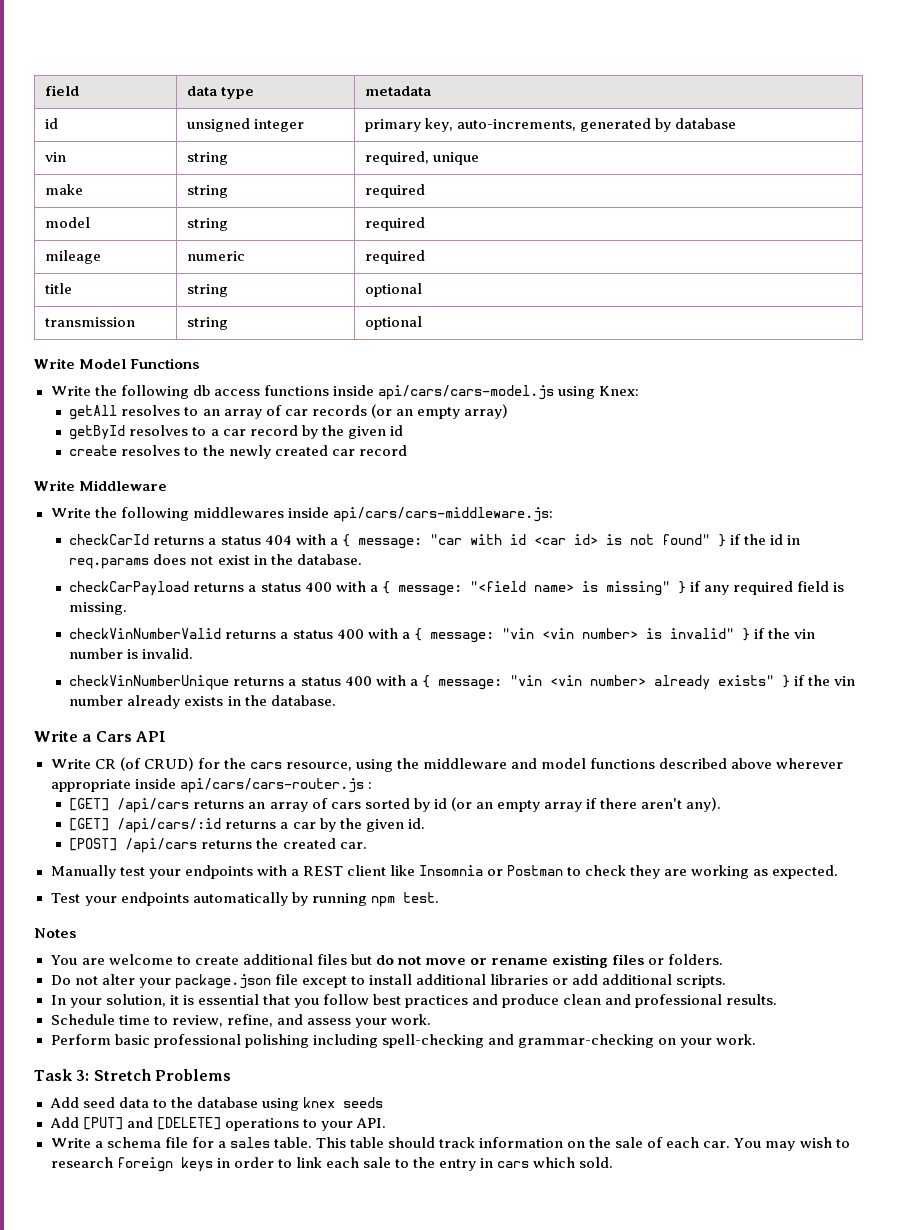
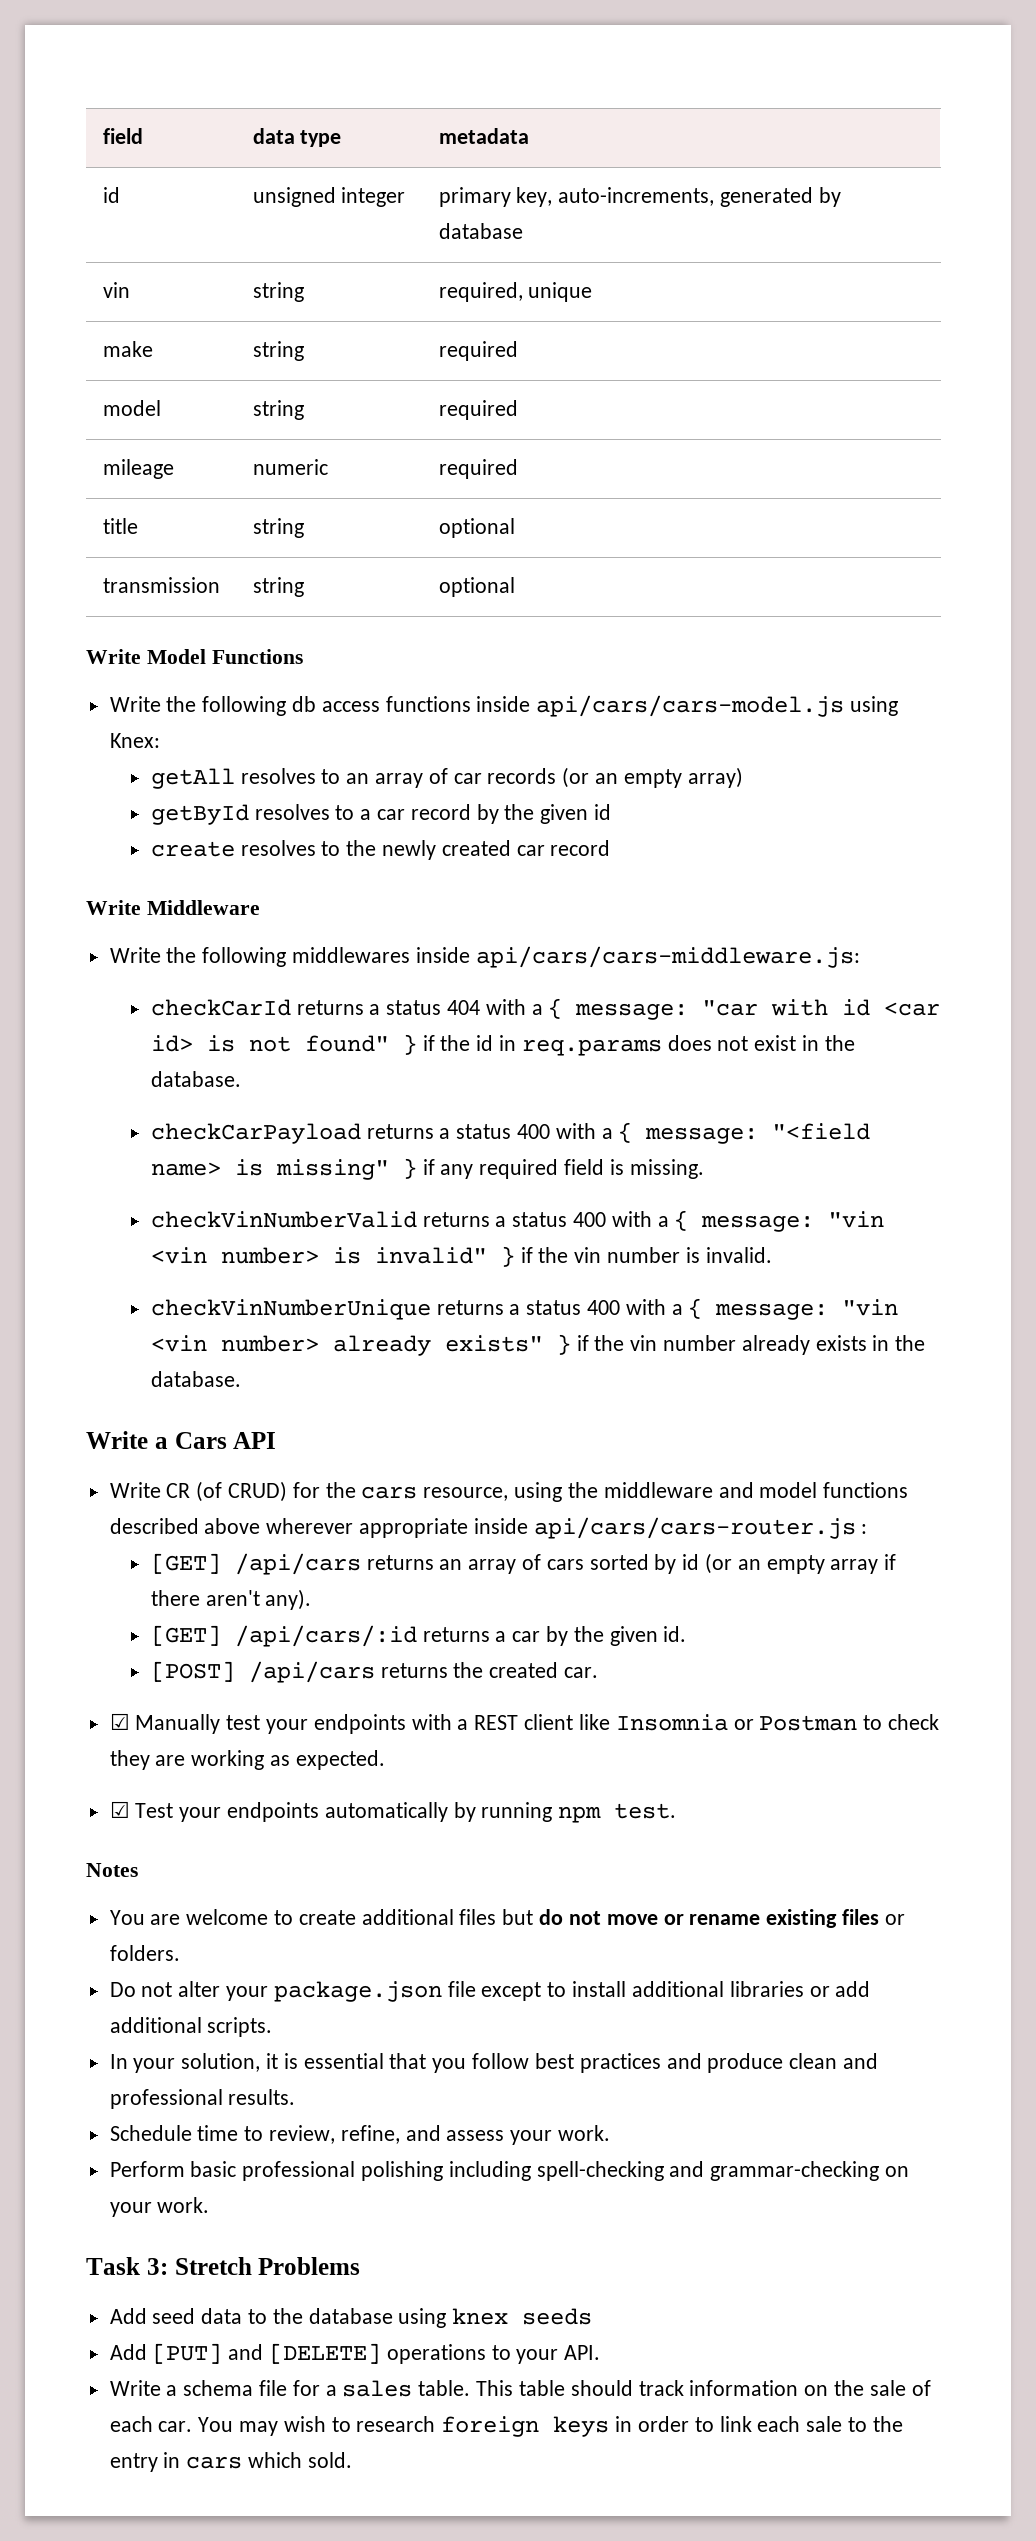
(367, 845) none -> [109,1713,130,1730] ☑
(839, 872) none -> [109,1801,130,1818] ☑

